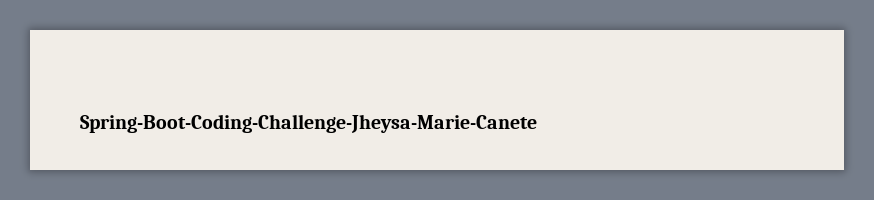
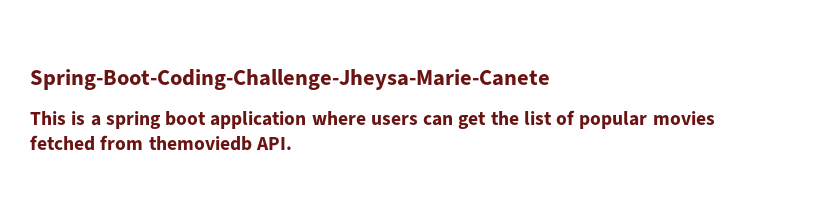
(537, 123) none -> [30,110,715,129] [30,135,292,151] // This is a spring boot application where users can get the list of popular movies fetched from themoviedb API.

